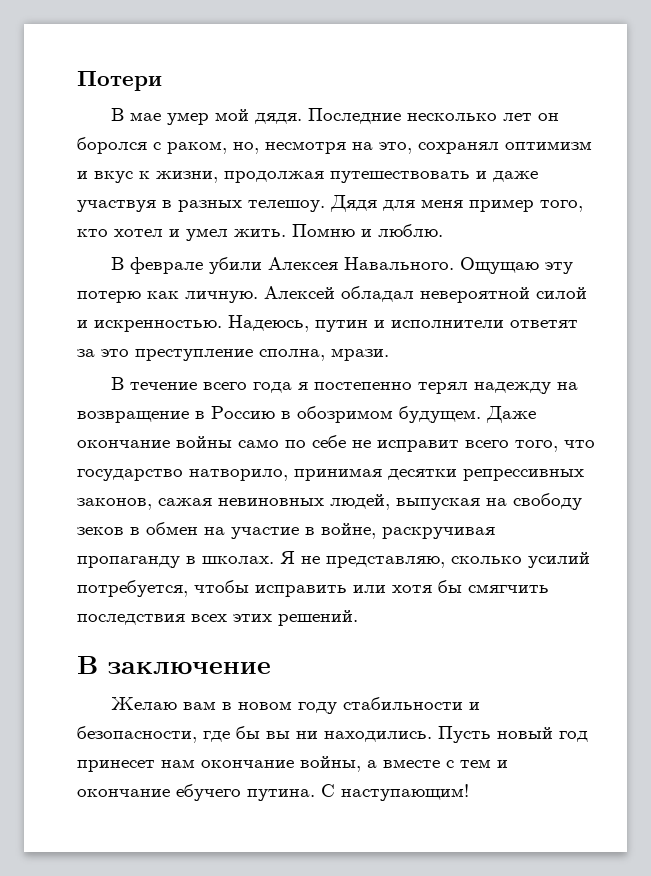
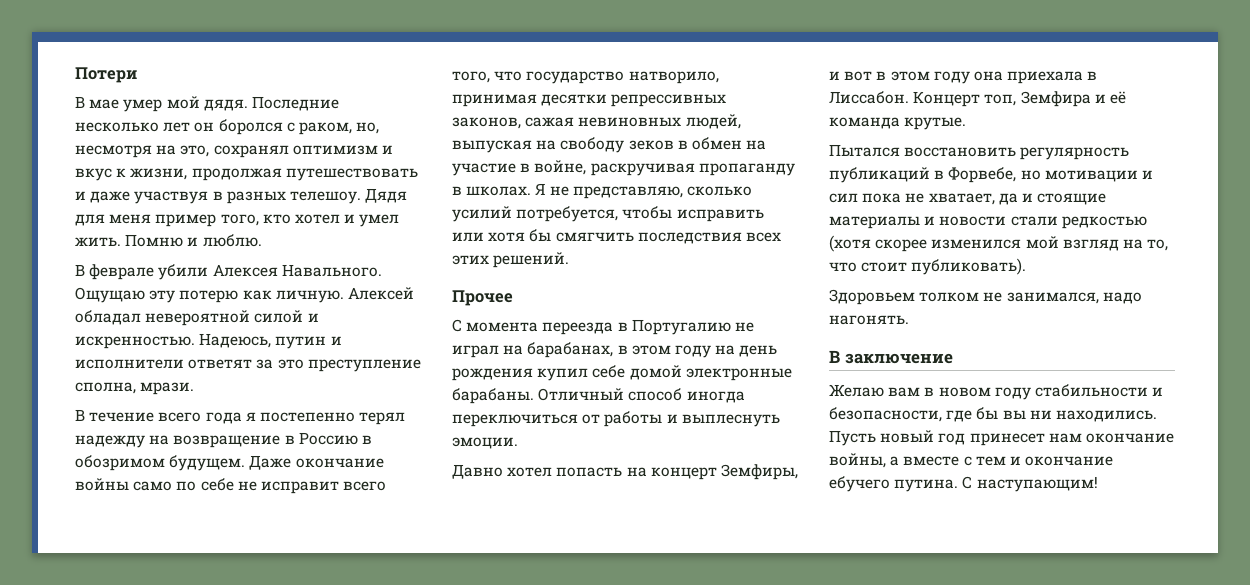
(358, 618) none -> [452,290,513,306] [452,319,754,335] [452,342,778,358] [452,365,792,381] [452,388,745,404] [452,411,780,427] [452,437,518,449] [452,464,798,480] [829,71,1098,84] [829,91,1126,107] [829,117,967,130] [829,144,1130,160] [829,167,1153,183] [829,193,1107,205] [829,216,1147,229] [829,235,1169,252] [829,258,1027,275] [829,289,1142,305] [829,315,909,325] // Прочее // С момента переезда в Португалию не играл на барабанах, в этом году на день рождения купил себе домой электронные барабаны. Отличный способ иногда переключиться от работы и выплеснуть эмоции. // Давно хотел попасть на концерт Земфиры, и вот в этом году она приехала в Лиссабон. Концерт топ, Земфира и её команда крутые. // Пытался восстановить регулярность публикаций в Форвебе, но мотивации и сил пока не хватает, да и стоящие материалы и новости стали редкостью (хотя скорее изменился мой взгляд на то, что стоит публиковать). // Здоровьем толком не занимался, надо нагонять.

